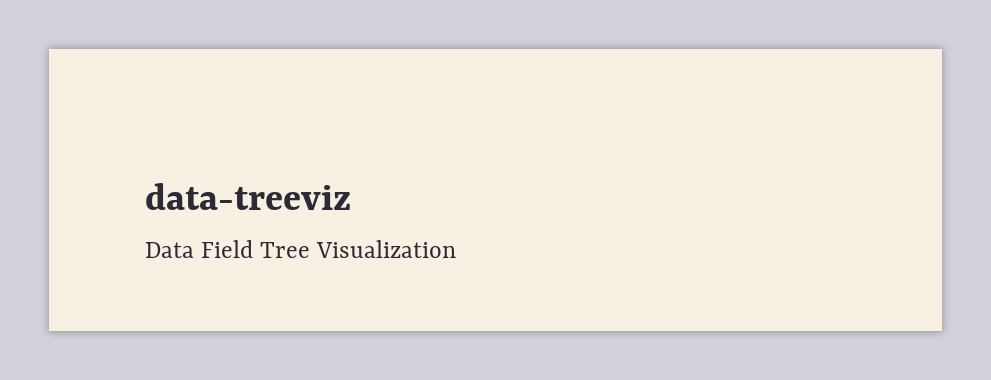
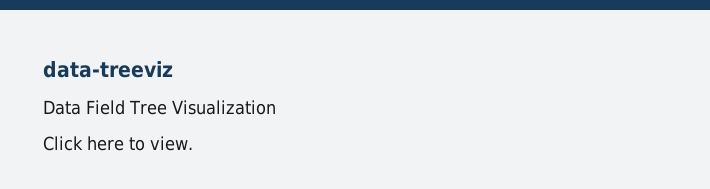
(457, 249) none -> [43,136,193,151] // Click here to view.

